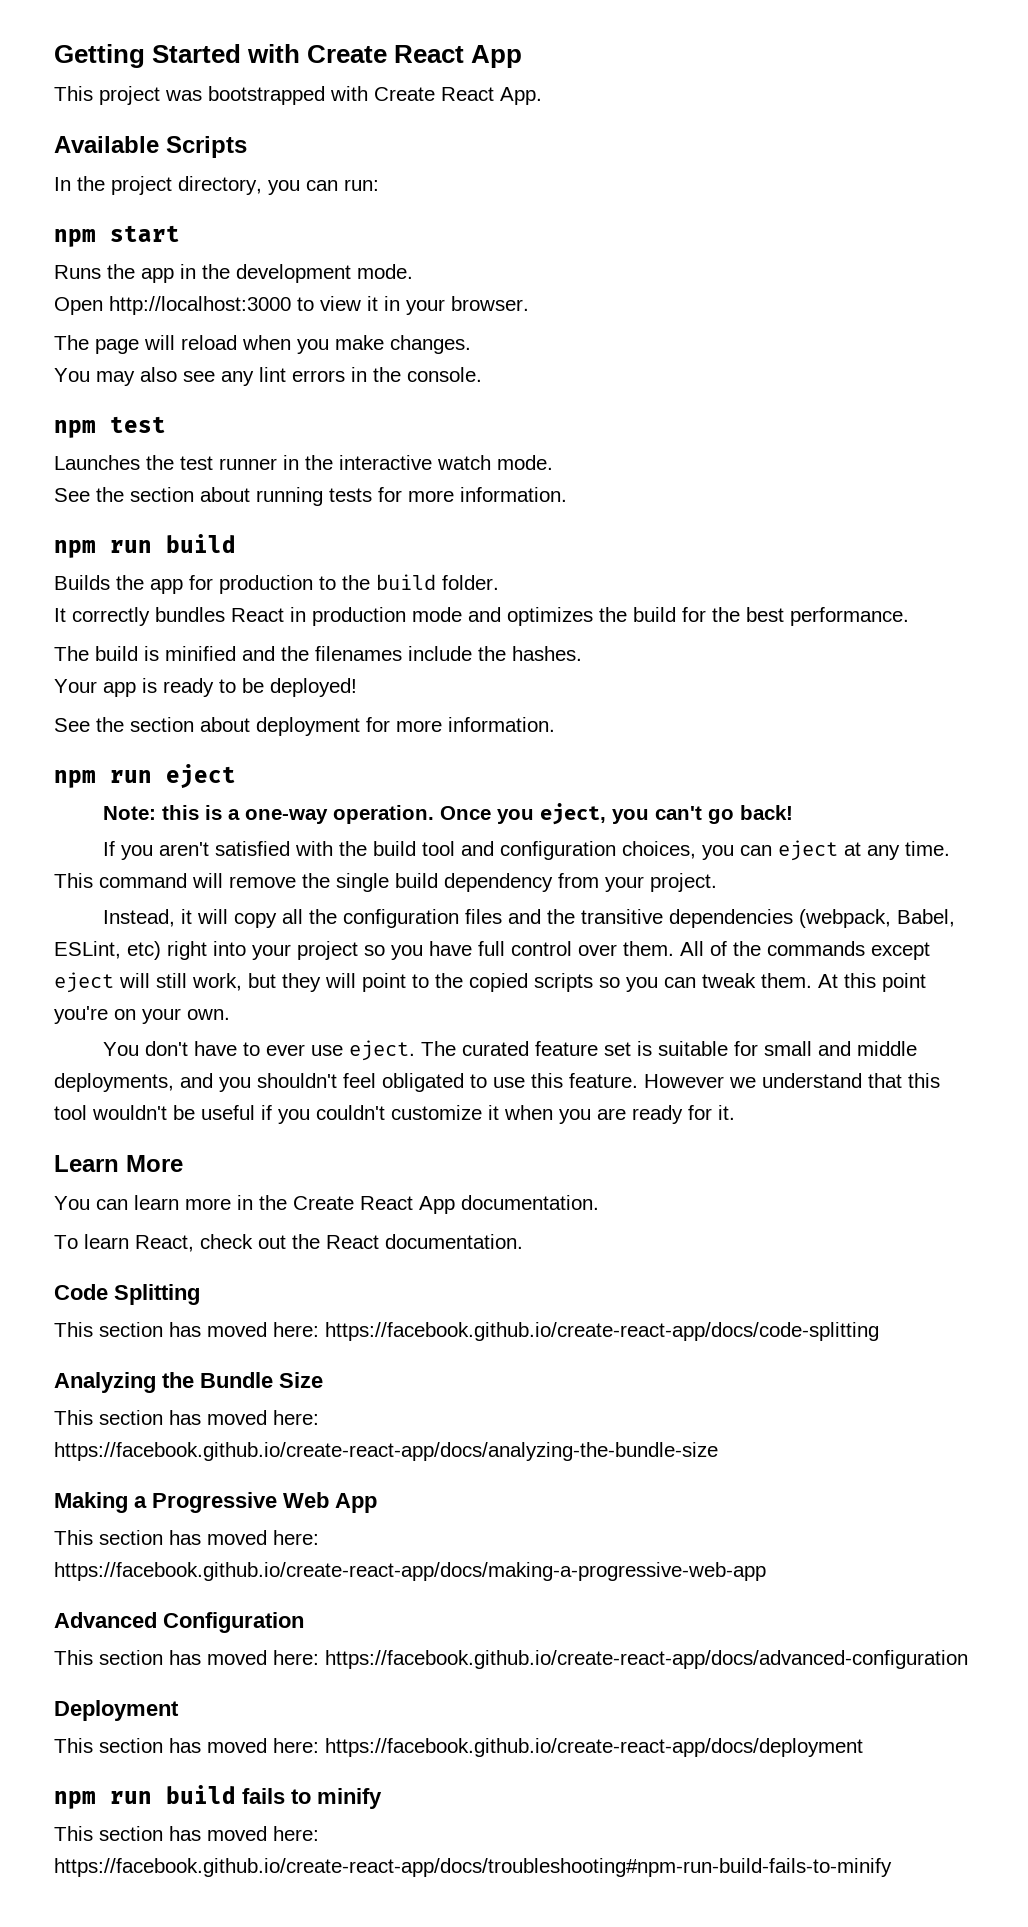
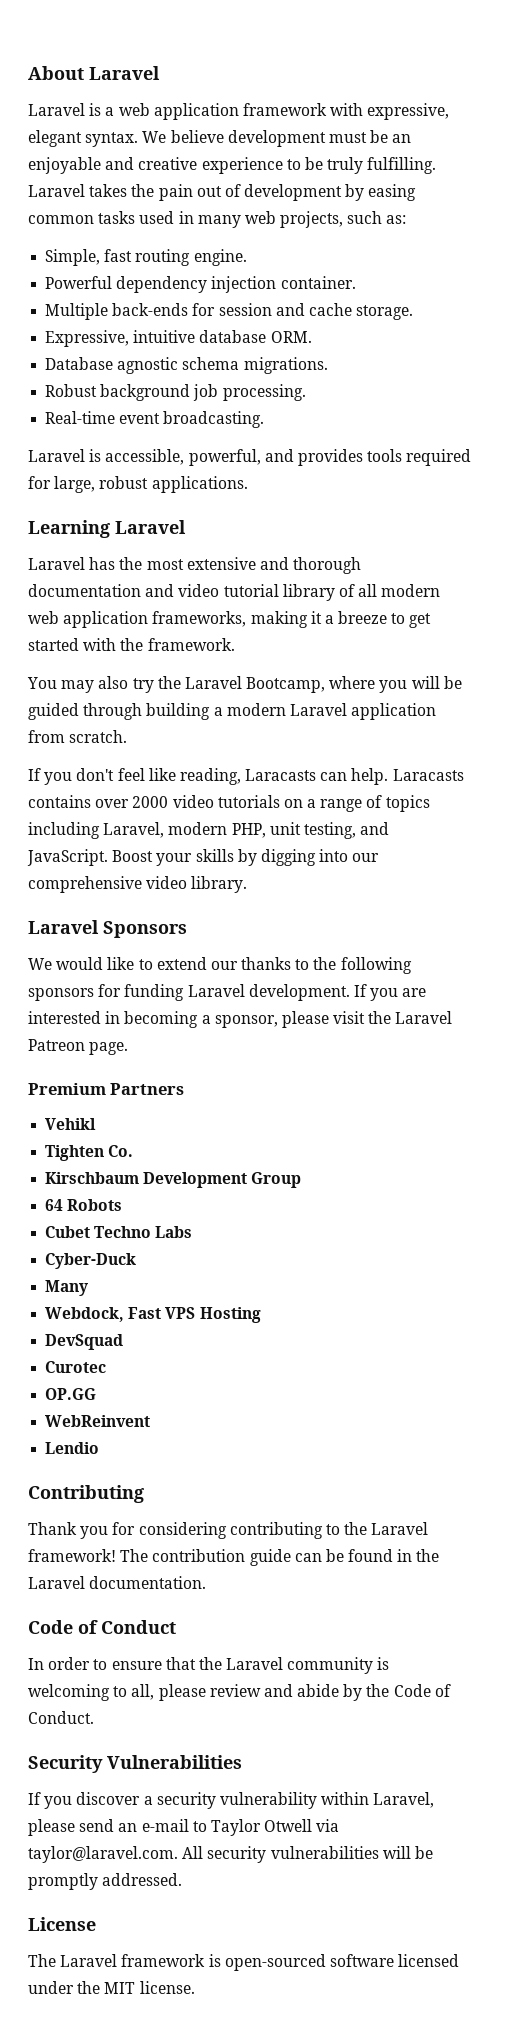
[54,44,523,68] [54,86,542,105] [54,136,247,158] [54,176,379,195] [54,225,180,247] [54,264,413,283] [54,296,529,315] [54,335,471,354] [54,367,482,386] [54,416,166,438] [54,455,553,470] [54,487,567,506] [54,534,236,558] [54,574,499,594] [54,607,909,626] [54,646,582,661] [54,678,357,697] [54,717,555,736] [54,764,236,789] [102,803,793,825] [102,840,950,861] [54,873,717,892] [102,909,955,928] [54,941,930,960] [54,972,926,993] [54,1006,230,1024] [102,1040,917,1061] [54,1073,940,1092] [54,1105,735,1124] [54,1155,183,1172] [54,1195,599,1214] [54,1234,523,1252] [54,1284,200,1305] [54,1322,879,1341] [54,1372,323,1393] [54,1410,319,1425] [54,1442,718,1461] [54,1492,377,1513] [54,1530,319,1545] [54,1562,766,1581] [54,1612,304,1633] [54,1650,968,1669] [54,1700,179,1721] [54,1738,863,1757] [54,1785,382,1809] [54,1826,319,1841] [54,1858,892,1877] Getting Started with Create React App // This project was bootstrapped with Create React App. // Available Scripts // In the project directory, you can run: // npm start // Runs the app in the development mode. // Open http://localhost:3000 to view it in your browser. // The page will reload when you make changes. // You may also see any lint errors in the console. // npm test // Launches the test runner in the interactive watch mode. // See the section about running tests for more information. // npm run build // Builds the app for production to the build folder. // It correctly bundles React in production mode and optimizes the build for the best performance. // The build is minified and the filenames include the hashes. // Your app is ready to be deployed! // See the section about deployment for more information. // npm run eject // Note: this is a one-way operation. Once you eject, you can't go back! // If you aren't satisfied with the build tool and configuration choices, you can eject at any time. This command will remove the single build dependency from your project. // Instead, it will copy all the configuration files and the transitive dependencies (webpack, Babel, ESLint, etc) right into your project so you have full control over them. All of the commands except eject will still work, but they will point to the copied scripts so you can tweak them. At this point you're on your own. // You don't have to ever use eject. The curated feature set is suitable for small and middle deployments, and you shouldn't feel obligated to use this feature. However we understand that this tool wouldn't be useful if you couldn't customize it when you are ready for it. // Learn More // You can learn more in the Create React App documentation. // To learn React, check out the React documentation. // Code Splitting // This section has moved here: https://facebook.github.io/create-react-app/docs/code-splitting // Analyzing the Bundle Size // This section has moved here: https://facebook.github.io/create-react-app/docs/analyzing-the-bundle-size // Making a Progressive Web App // This section has moved here: https://facebook.github.io/create-react-app/docs/making-a-progressive-web-app // Advanced Configuration // This section has moved here: https://facebook.github.io/create-react-app/docs/advanced-configuration // Deployment // This section has moved here: https://facebook.github.io/create-react-app/docs/deployment // npm run build fails to minify // This section has moved here: https://facebook.github.io/create-react-app/docs/troubleshooting#npm-run-build-fails-to-minify -> [28,66,160,80] [28,103,450,120] [28,130,412,147] [28,157,437,174] [28,184,417,201] [28,211,407,228] [45,249,247,266] [45,276,356,293] [45,303,414,320] [45,330,312,347] [45,357,328,374] [45,384,306,401] [45,411,265,428] [28,449,472,466] [28,476,248,493] [28,520,186,538] [28,557,362,574] [28,584,441,601] [28,611,432,628] [28,638,235,651] [27,676,462,693] [28,703,437,720] [28,730,128,743] [28,768,464,785] [28,795,430,812] [28,822,390,839] [27,849,380,866] [28,876,248,893] [28,920,187,938] [28,957,412,974] [28,984,427,1001] [28,1011,453,1028] [28,1039,129,1055] [28,1083,185,1095] [45,1118,97,1130] [45,1145,134,1161] [45,1172,302,1188] [45,1199,123,1211] [45,1226,193,1238] [45,1253,137,1269] [45,1280,89,1296] [45,1307,261,1323] [45,1334,124,1350] [45,1361,107,1373] [45,1388,97,1400] [45,1415,151,1427] [45,1442,100,1454] [28,1485,144,1503] [28,1522,429,1539] [28,1549,440,1566] [28,1576,207,1589] [28,1620,176,1634] [28,1657,390,1674] [28,1684,451,1701] [28,1711,94,1724] [28,1755,242,1773] [28,1792,435,1809] [28,1819,340,1836] [28,1846,433,1863] [28,1873,183,1890] [28,1917,96,1931] [28,1954,460,1971] [28,1981,195,1994] About Laravel // Laravel is a web application framework with expressive, elegant syntax. We believe development must be an enjoyable and creative experience to be truly fulfilling. Laravel takes the pain out of development by easing common tasks used in many web projects, such as: // Simple, fast routing engine. // Powerful dependency injection container. // Multiple back-ends for session and cache storage. // Expressive, intuitive database ORM. // Database agnostic schema migrations. // Robust background job processing. // Real-time event broadcasting. // Laravel is accessible, powerful, and provides tools required for large, robust applications. // Learning Laravel // Laravel has the most extensive and thorough documentation and video tutorial library of all modern web application frameworks, making it a breeze to get started with the framework. // You may also try the Laravel Bootcamp, where you will be guided through building a modern Laravel application from scratch. // If you don't feel like reading, Laracasts can help. Laracasts contains over 2000 video tutorials on a range of topics including Laravel, modern PHP, unit testing, and JavaScript. Boost your skills by digging into our comprehensive video library. // Laravel Sponsors // We would like to extend our thanks to the following sponsors for funding Laravel development. If you are interested in becoming a sponsor, please visit the Laravel Patreon page. // Premium Partners // Vehikl // Tighten Co. // Kirschbaum Development Group // 64 Robots // Cubet Techno Labs // Cyber-Duck // Many // Webdock, Fast VPS Hosting // DevSquad // Curotec // OP.GG // WebReinvent // Lendio // Contributing // Thank you for considering contributing to the Laravel framework! The contribution guide can be found in the Laravel documentation. // Code of Conduct // In order to ensure that the Laravel community is welcoming to all, please review and abide by the Code of Conduct. // Security Vulnerabilities // If you discover a security vulnerability within Laravel, please send an e-mail to Taylor Otwell via taylor@laravel.com. All security vulnerabilities will be promptly addressed. // License // The Laravel framework is open-sourced software licensed under the MIT license.

